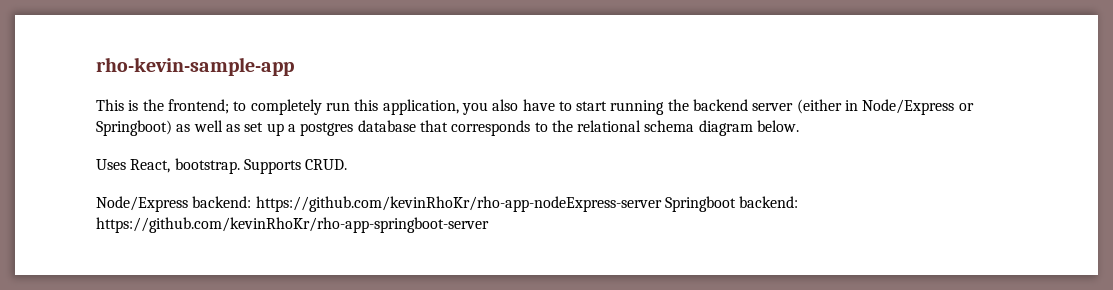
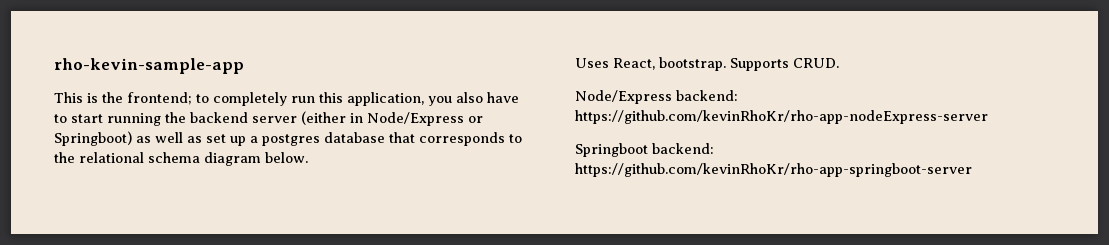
(662, 204) none -> (988, 117) //

